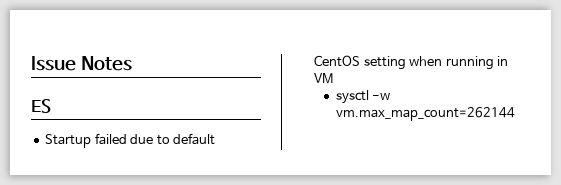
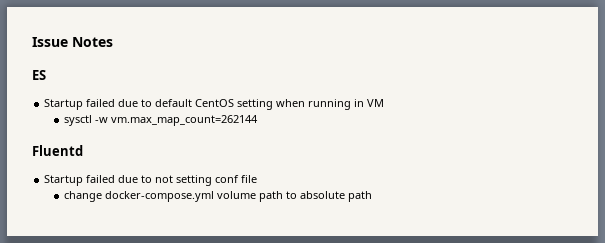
(515, 114) none -> [32,145,83,156] [44,175,258,186] [63,191,372,202] // Fluentd // Startup failed due to not setting conf file // change docker-compose.yml volume path to absolute path

